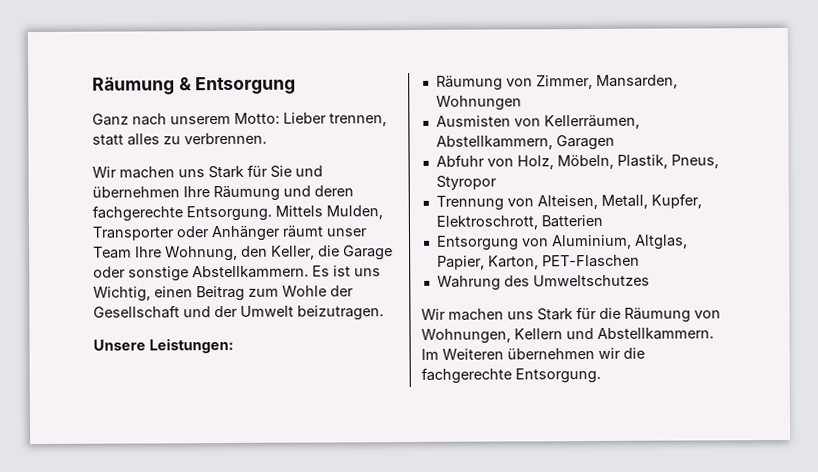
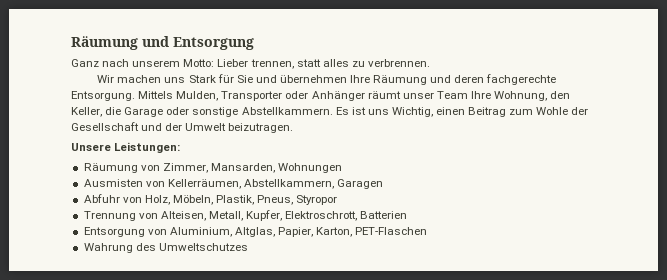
[92,76,192,95] Räumung & -> [71,36,169,50] Räumung und
[421,306,721,323] [421,327,714,344] [421,347,645,360] [421,367,601,384] // Wir machen uns Stark für die Räumung von Wohnungen, Kellern und Abstellkammern. Im Weiteren übernehmen wir die fachgerechte Entsorgung. -> (248, 247) none

